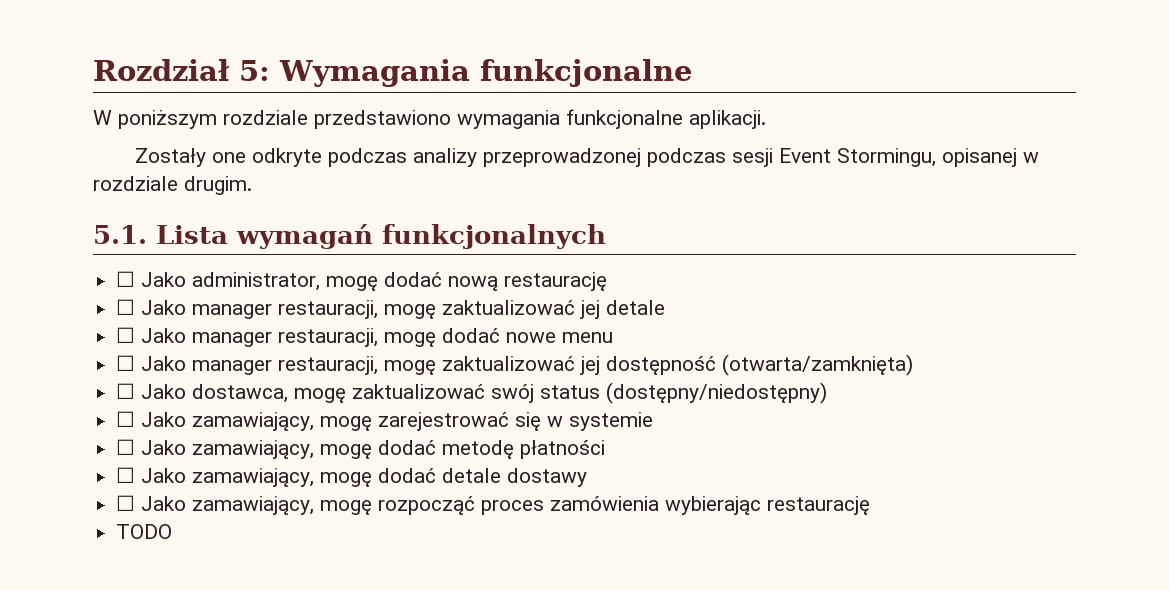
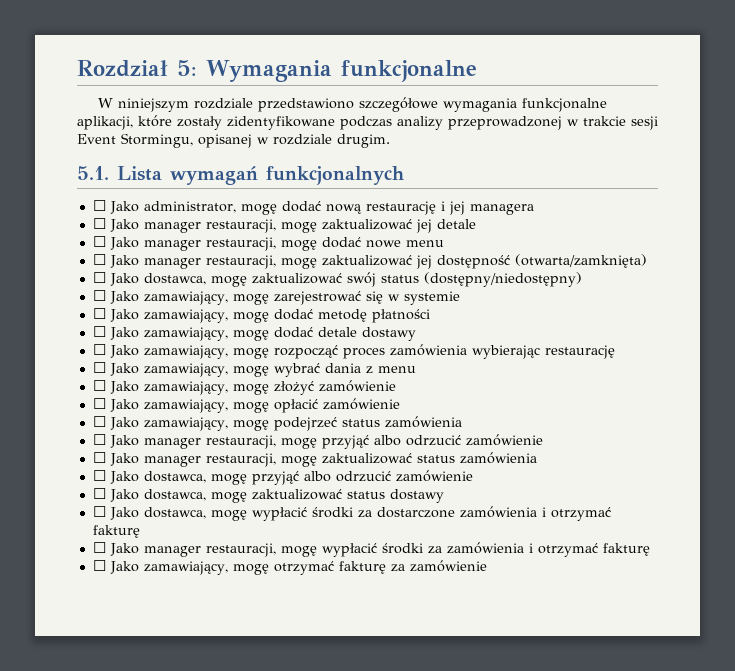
[118,110,217,129] poniższym -> [117,98,189,112] niniejszym
(451, 119) none -> [358,97,438,112] szczegółowe
[689,110,766,129] [135,148,323,167] aplikacji. // Zostały one odkryte -> [77,115,335,130] aplikacji, które zostały zidentyfikowane
[647,148,727,167] podczas -> [567,116,626,126] w trakcie
(608, 281) none -> [440,201,534,215] i jej managera
[116,524,173,539] TODO -> [92,362,416,377] [92,380,396,395] [92,398,400,413] [92,416,462,431] [92,434,543,449] [92,452,537,467] [92,470,473,485] [92,488,444,503] [92,506,611,521] [92,525,140,538] [92,542,650,557] [92,560,487,575] ☐ Jako zamawiający, mogę wybrać dania z menu // ☐ Jako zamawiający, mogę złożyć zamówienie // ☐ Jako zamawiający, mogę opłacić zamówienie // ☐ Jako zamawiający, mogę podejrzeć status zamówienia // ☐ Jako manager restauracji, mogę przyjąć albo odrzucić zamówienie // ☐ Jako manager restauracji, mogę zaktualizować status zamówienia // ☐ Jako dostawca, mogę przyjąć albo odrzucić zamówienie // ☐ Jako dostawca, mogę zaktualizować status dostawy // ☐ Jako dostawca, mogę wypłacić środki za dostarczone zamówienia i otrzymać fakturę // ☐ Jako manager restauracji, mogę wypłacić środki za zamówienia i otrzymać fakturę // ☐ Jako zamawiający, mogę otrzymać fakturę za zamówienie

